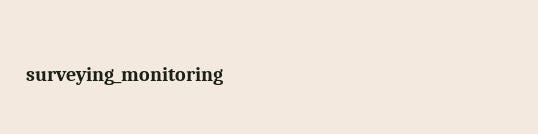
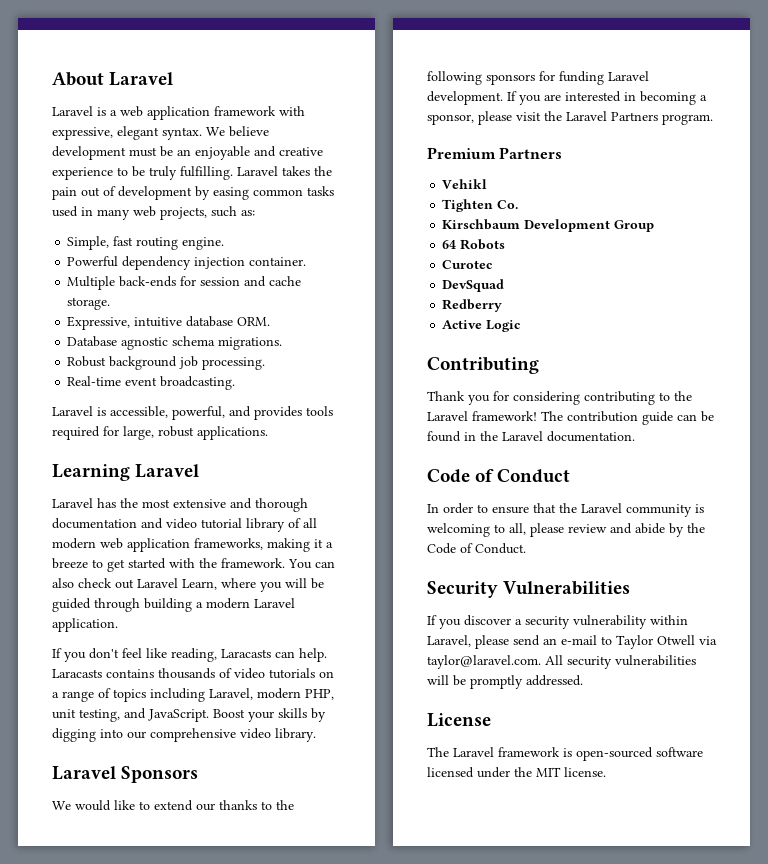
[26,67,223,85] surveying_monitoring -> [52,72,174,86] [52,106,305,120] [52,126,269,140] [52,146,323,160] [52,166,332,180] [52,186,334,200] [52,206,255,220] [67,236,225,250] [67,256,307,270] [67,276,302,290] [67,297,111,310] [67,316,271,330] [67,336,283,350] [67,356,266,370] [67,376,236,390] [52,406,333,420] [52,426,268,440] [52,464,200,481] [52,498,308,512] [52,518,317,532] [52,538,333,552] [52,558,335,572] [52,578,324,592] [52,598,295,612] [52,618,118,632] [52,648,327,662] [52,668,334,679] [52,688,334,702] [52,708,326,722] [52,728,316,742] [52,766,199,783] [52,800,294,811] [427,71,649,85] [427,91,707,105] [427,111,713,125] [427,147,563,159] [442,179,488,189] [442,199,519,212] [442,219,655,232] [442,239,506,250] [442,260,493,269] [442,279,505,292] [442,299,503,312] [442,320,521,332] [427,357,539,374] [427,391,692,405] [427,411,714,425] [427,431,635,442] [427,469,571,483] [427,503,704,517] [427,523,705,537] [427,543,526,554] [427,581,631,598] [427,615,688,629] [427,635,717,649] [427,655,696,669] [427,675,583,689] [427,713,491,727] [427,747,703,761] [427,767,606,778] About Laravel // Laravel is a web application framework with expressive, elegant syntax. We believe development must be an enjoyable and creative experience to be truly fulfilling. Laravel takes the pain out of development by easing common tasks used in many web projects, such as: // Simple, fast routing engine. // Powerful dependency injection container. // Multiple back-ends for session and cache storage. // Expressive, intuitive database ORM. // Database agnostic schema migrations. // Robust background job processing. // Real-time event broadcasting. // Laravel is accessible, powerful, and provides tools required for large, robust applications. // Learning Laravel // Laravel has the most extensive and thorough documentation and video tutorial library of all modern web application frameworks, making it a breeze to get started with the framework. You can also check out Laravel Learn, where you will be guided through building a modern Laravel application. // If you don't feel like reading, Laracasts can help. Laracasts contains thousands of video tutorials on a range of topics including Laravel, modern PHP, unit testing, and JavaScript. Boost your skills by digging into our comprehensive video library. // Laravel Sponsors // We would like to extend our thanks to the following sponsors for funding Laravel development. If you are interested in becoming a sponsor, please visit the Laravel Partners program. // Premium Partners // Vehikl // Tighten Co. // Kirschbaum Development Group // 64 Robots // Curotec // DevSquad // Redberry // Active Logic // Contributing // Thank you for considering contributing to the Laravel framework! The contribution guide can be found in the Laravel documentation. // Code of Conduct // In order to ensure that the Laravel community is welcoming to all, please review and abide by the Code of Conduct. // Security Vulnerabilities // If you discover a security vulnerability within Laravel, please send an e-mail to Taylor Otwell via taylor@laravel.com. All security vulnerabilities will be promptly addressed. // License // The Laravel framework is open-sourced software licensed under the MIT license.

